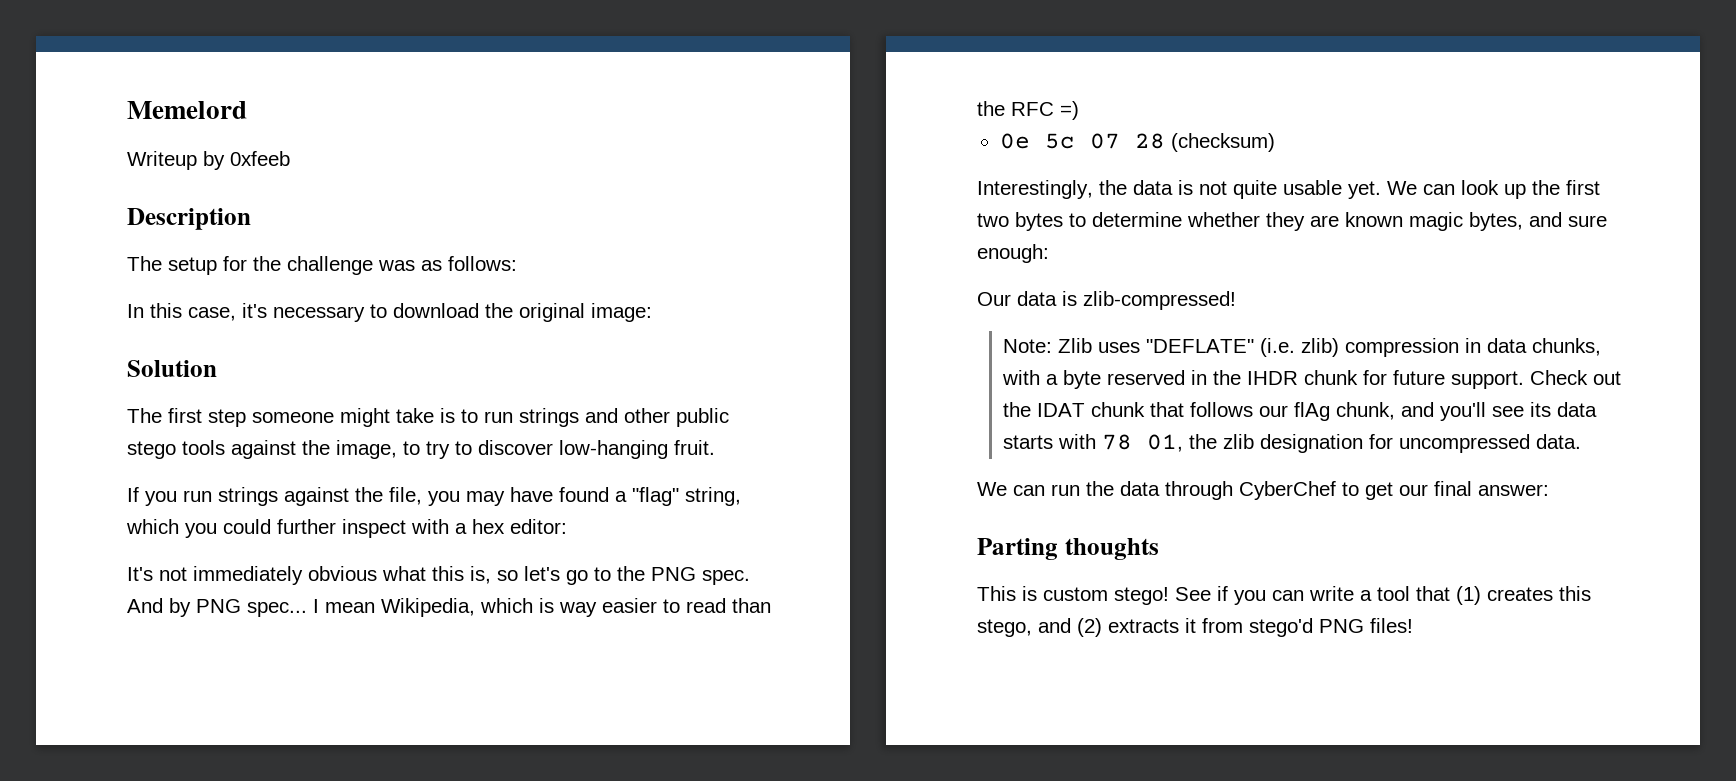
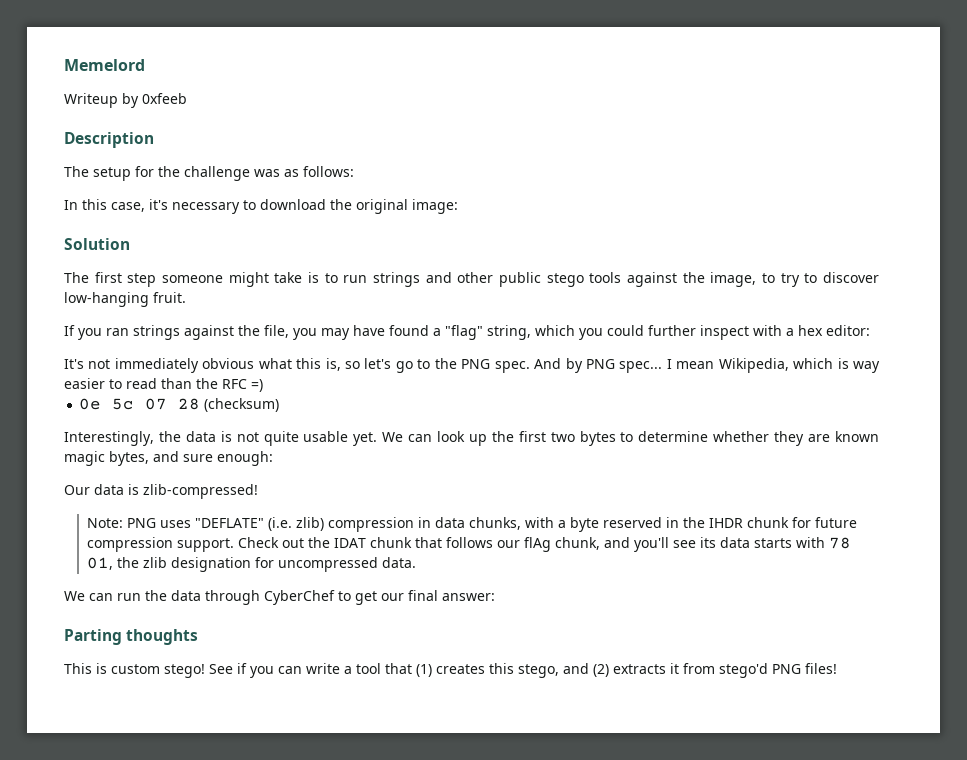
[183,490,212,502] run -> [106,328,129,336] ran
[1058,338,1093,353] Zlib -> [127,518,157,528] PNG
(1446, 377) none -> [87,537,174,552] compression

